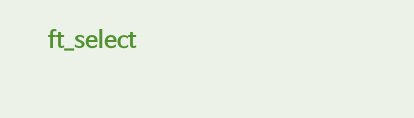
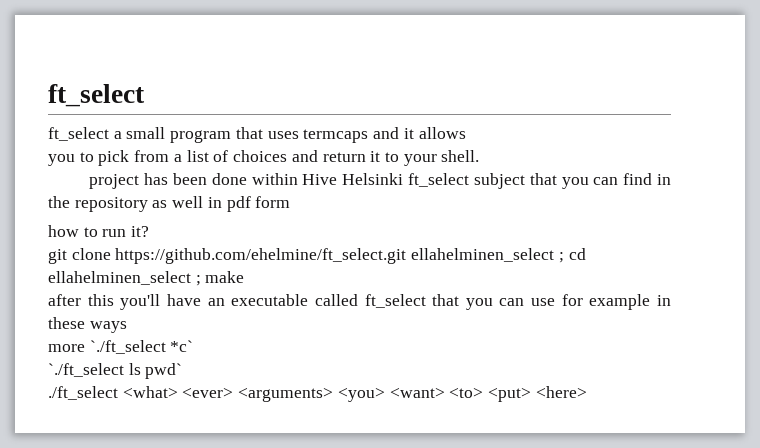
[48,28,137,51] ft_select -> [48,84,145,107] [48,127,466,143] [48,150,480,166] [89,173,672,189] [48,196,291,212] [48,225,150,237] [48,248,586,264] [48,271,245,286] [48,294,671,310] [48,317,127,333] [48,340,194,354] [48,363,183,379] [48,386,587,402] ft_select // ft_select a small program that uses termcaps and it allows // you to pick from a list of choices and return it to your shell. // project has been done within Hive Helsinki ft_select subject that you can find in the repository as well in pdf form // how to run it? // git clone https://github.com/ehelmine/ft_select.git ellahelminen_select ; cd ellahelminen_select ; make // after this you'll have an executable called ft_select that you can use for example in these ways // more `./ft_select *c` // `./ft_select ls pwd` // ./ft_select <what> <ever> <arguments> <you> <want> <to> <put> <here>

